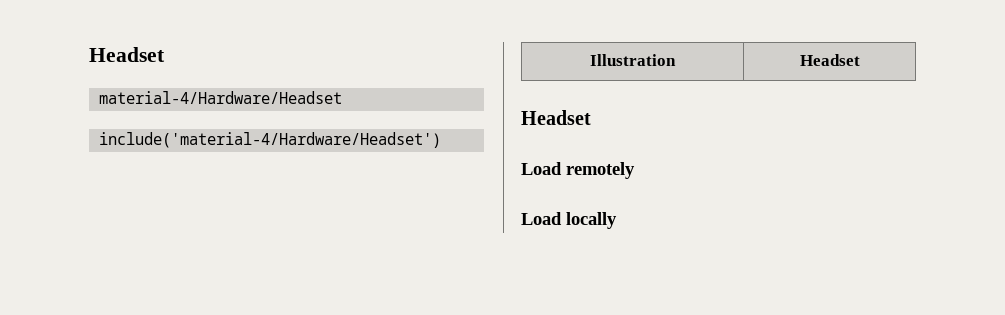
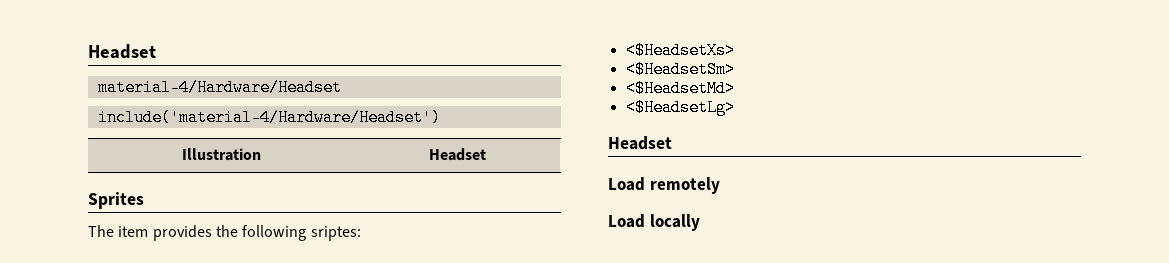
(860, 60) none -> [88,192,144,209] [88,225,361,241] [625,42,735,59] [625,61,735,78] [625,80,735,97] [625,99,735,116] // Sprites // The item provides the following sriptes: // <$HeadsetXs> // <$HeadsetSm> // <$HeadsetMd> // <$HeadsetLg>

